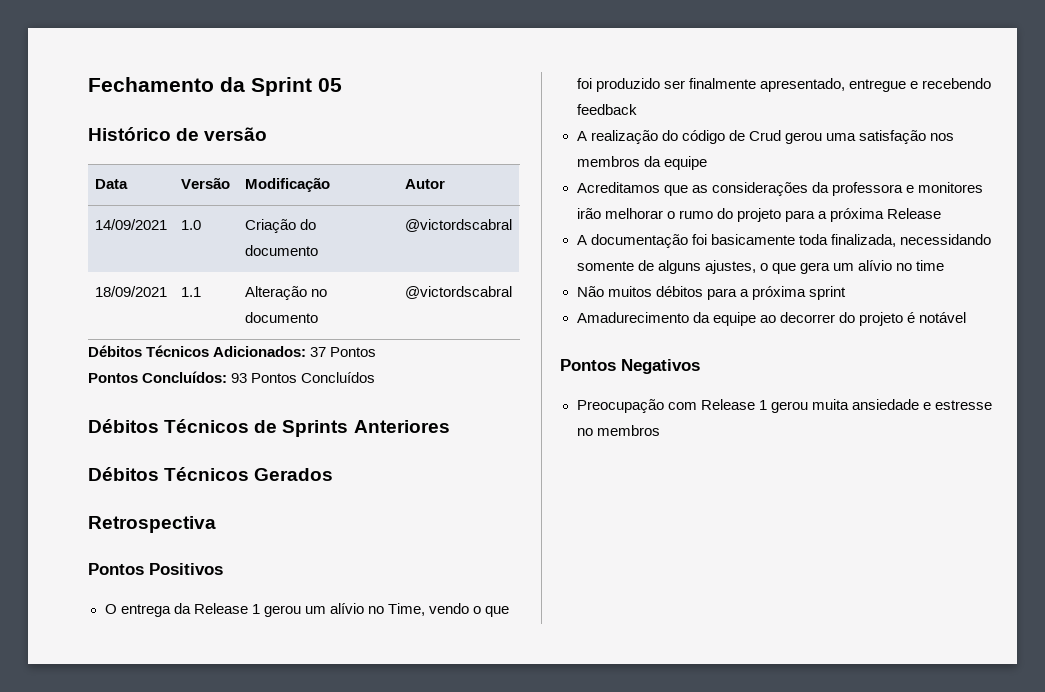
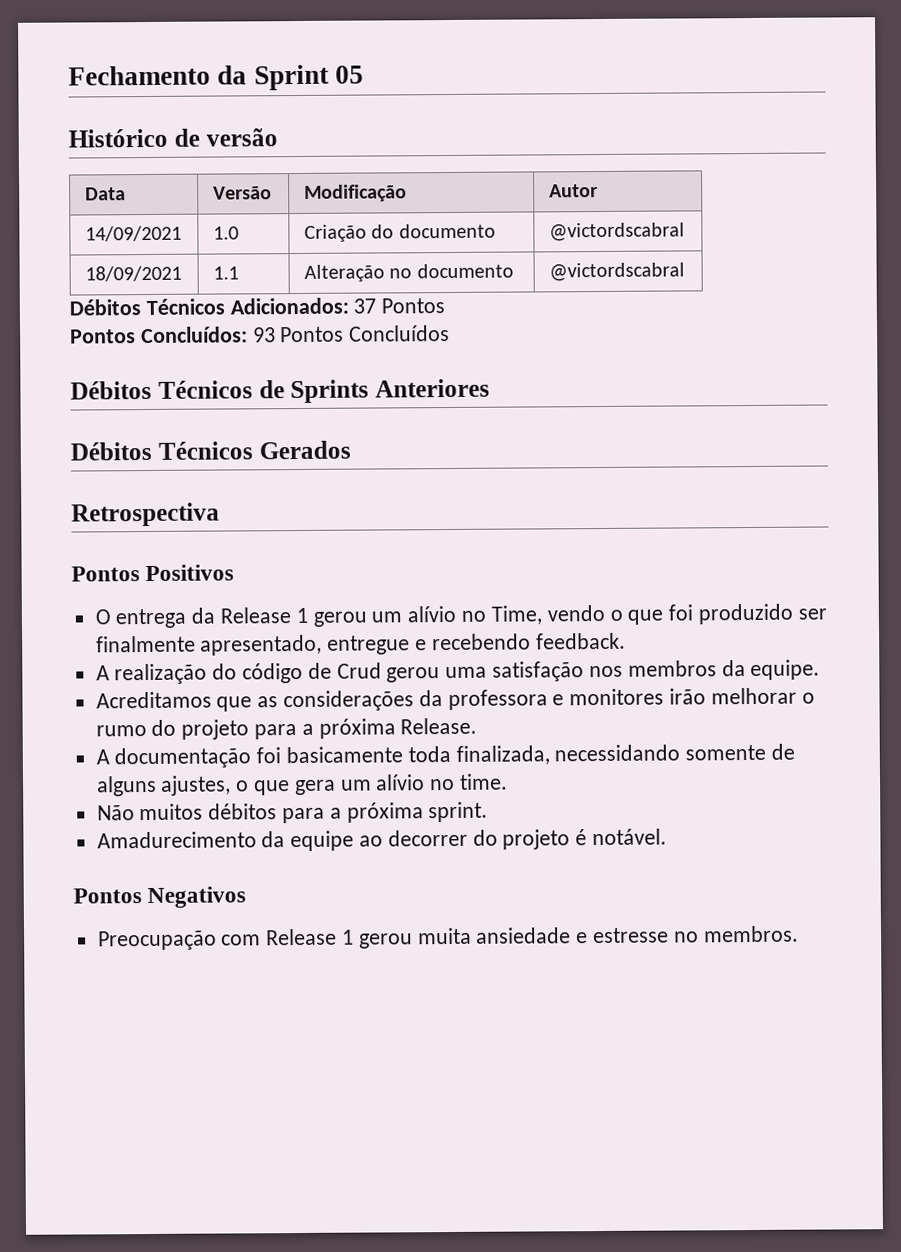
[576,104,637,115] feedback -> [535,632,626,650] feedback.
[663,156,707,170] equipe -> [750,659,821,681] equipe.
[886,208,941,219] Release -> [400,717,478,735] Release.
[916,260,945,271] time -> [459,773,509,790] time.
[808,286,846,300] sprint -> [428,801,489,823] sprint.
[918,312,966,323] notável -> [592,828,668,846] notável.
[596,425,660,436] membros -> [702,925,799,943] membros.

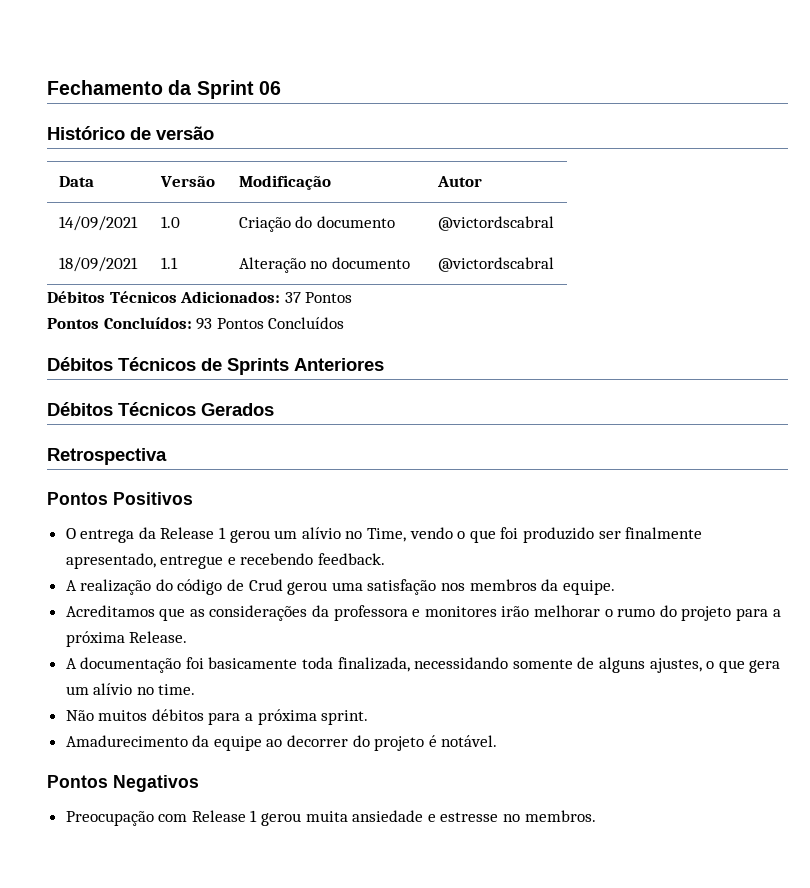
[334,65,364,84] 05 -> [258,81,281,95] 06

